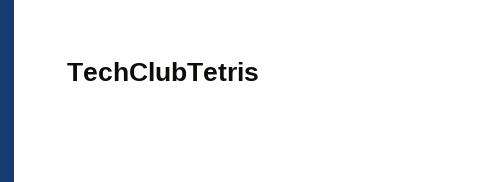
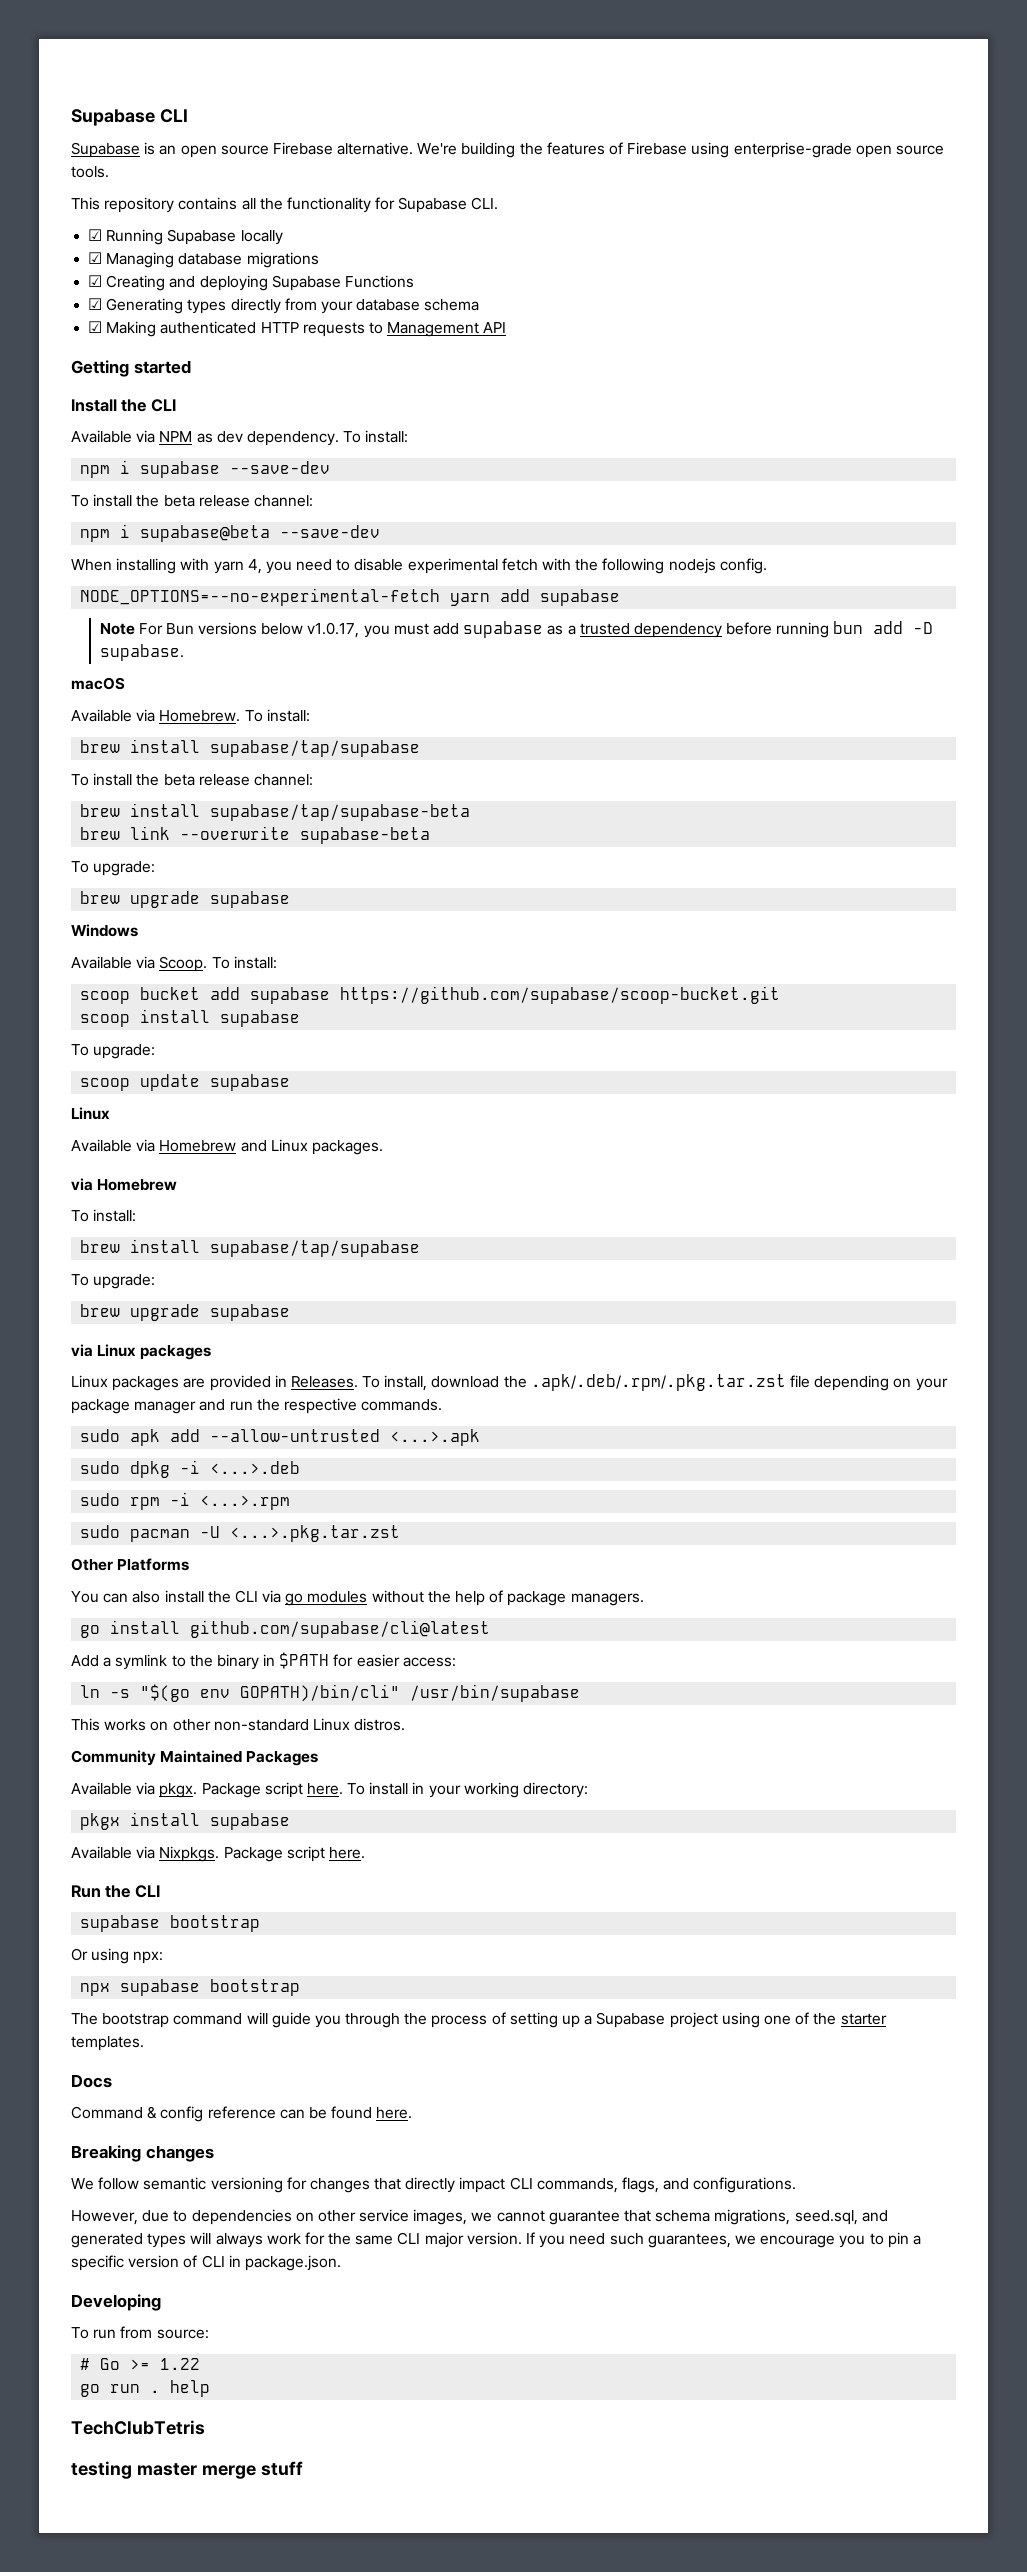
[67,62,259,81] TechClubTetris -> [71,109,188,126] [71,142,944,158] [71,166,109,178] [71,197,499,213] [88,229,283,245] [88,252,319,268] [88,275,414,291] [88,298,480,314] [88,321,507,337] [71,360,191,377] [71,399,176,412] [71,430,409,446] [80,460,331,478] [71,494,313,507] [80,524,381,542] [71,558,767,574] [80,588,621,606] [99,621,934,638] [99,644,184,661] [71,677,125,690] [71,709,310,722] [80,739,421,757] [71,773,313,786] [80,803,471,821] [80,826,431,844] [71,861,156,876] [80,891,291,908] [71,924,138,937] [71,956,277,972] [80,986,781,1004] [80,1009,301,1027] [71,1044,156,1059] [80,1074,291,1091] [71,1107,110,1120] [71,1139,383,1155] [71,1178,178,1191] [71,1209,137,1222] [80,1239,421,1257] [71,1274,156,1289] [80,1304,291,1321] [71,1344,212,1360] [71,1374,948,1391] [71,1398,443,1414] [80,1429,481,1446] [80,1460,301,1478] [80,1492,291,1510] [80,1525,401,1542] [71,1558,190,1571] [71,1590,644,1606] [80,1620,491,1638] [71,1652,456,1670] [80,1684,581,1702] [71,1718,406,1731] [71,1750,319,1766] [71,1782,589,1798] [80,1812,291,1830] [71,1846,365,1862] [71,1885,160,1898] [80,1915,261,1932] [71,1948,164,1964] [80,1979,301,1996] [71,2012,887,2028] [71,2036,144,2051] [71,2074,112,2088] [71,2106,413,2122] [71,2145,214,2162] [71,2177,797,2193] [71,2209,888,2225] [71,2232,921,2248] [71,2255,341,2271] [71,2294,161,2311] [71,2326,209,2339] [80,2358,201,2370] [80,2380,211,2397] [71,2420,205,2435] [71,2461,303,2479] Supabase CLI // Supabase is an open source Firebase alternative. We're building the features of Firebase using enterprise-grade open source tools. // This repository contains all the functionality for Supabase CLI. // ☑ Running Supabase locally // ☑ Managing database migrations // ☑ Creating and deploying Supabase Functions // ☑ Generating types directly from your database schema // ☑ Making authenticated HTTP requests to Management API // Getting started // Install the CLI // Available via NPM as dev dependency. To install: // npm i supabase --save-dev // To install the beta release channel: // npm i supabase@beta --save-dev // When installing with yarn 4, you need to disable experimental fetch with the following nodejs config. // NODE_OPTIONS=--no-experimental-fetch yarn add supabase // Note For Bun versions below v1.0.17, you must add supabase as a trusted dependency before running bun add -D supabase. // macOS // Available via Homebrew. To install: // brew install supabase/tap/supabase // To install the beta release channel: // brew install supabase/tap/supabase-beta // brew link --overwrite supabase-beta // To upgrade: // brew upgrade supabase // Windows // Available via Scoop. To install: // scoop bucket add supabase https://github.com/supabase/scoop-bucket.git // scoop install supabase // To upgrade: // scoop update supabase // Linux // Available via Homebrew and Linux packages. // via Homebrew // To install: // brew install supabase/tap/supabase // To upgrade: // brew upgrade supabase // via Linux packages // Linux packages are provided in Releases. To install, download the .apk/.deb/.rpm/.pkg.tar.zst file depending on your package manager and run the respective commands. // sudo apk add --allow-untrusted <...>.apk // sudo dpkg -i <...>.deb // sudo rpm -i <...>.rpm // sudo pacman -U <...>.pkg.tar.zst // Other Platforms // You can also install the CLI via go modules without the help of package managers. // go install github.com/supabase/cli@latest // Add a symlink to the binary in $PATH for easier access: // ln -s "$(go env GOPATH)/bin/cli" /usr/bin/supabase // This works on other non-standard Linux distros. // Community Maintained Packages // Available via pkgx. Package script here. To install in your working directory: // pkgx install supabase // Available via Nixpkgs. Package script here. // Run the CLI // supabase bootstrap // Or using npx: // npx supabase bootstrap // The bootstrap command will guide you through the process of setting up a Supabase project using one of the starter templates. // Docs // Command & config reference can be found here. // Breaking changes // We follow semantic versioning for changes that directly impact CLI commands, flags, and configurations. // However, due to dependencies on other service images, we cannot guarantee that schema migrations, seed.sql, and generated types will always work for the same CLI major version. If you need such guarantees, we encourage you to pin a specific version of CLI in package.json. // Developing // To run from source: // # Go >= 1.22 // go run . help // TechClubTetris // testing master merge stuff

